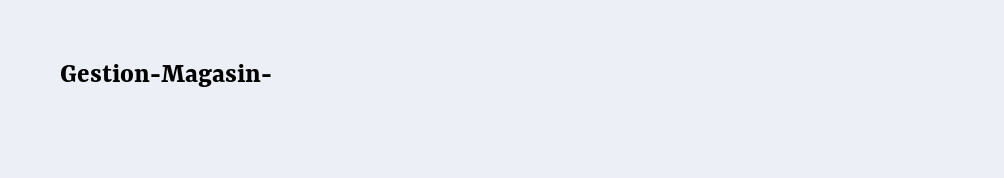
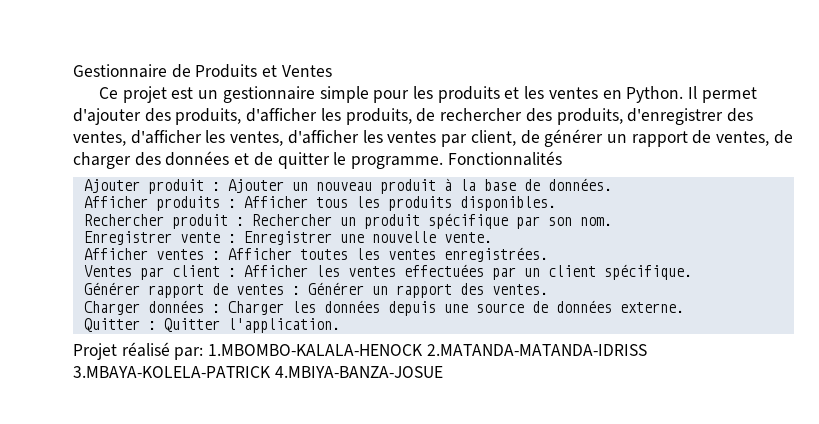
[60,64,272,87] Gestion-Magasin- -> [73,64,332,78] [98,86,757,103] [73,108,753,125] [73,129,793,147] [73,151,562,169] [83,178,612,194] [83,196,556,211] [83,213,612,229] [83,231,492,245] [83,247,548,262] [83,264,692,280] [83,282,548,298] [83,300,684,316] [83,318,340,333] [73,342,647,360] [73,366,443,378] Gestionnaire de Produits et Ventes // Ce projet est un gestionnaire simple pour les produits et les ventes en Python. Il permet d'ajouter des produits, d'afficher les produits, de rechercher des produits, d'enregistrer des ventes, d'afficher les ventes, d'afficher les ventes par client, de générer un rapport de ventes, de charger des données et de quitter le programme. Fonctionnalités // Ajouter produit : Ajouter un nouveau produit à la base de données. // Afficher produits : Afficher tous les produits disponibles. // Rechercher produit : Rechercher un produit spécifique par son nom. // Enregistrer vente : Enregistrer une nouvelle vente. // Afficher ventes : Afficher toutes les ventes enregistrées. // Ventes par client : Afficher les ventes effectuées par un client spécifique. // Générer rapport de ventes : Générer un rapport des ventes. // Charger données : Charger les données depuis une source de données externe. // Quitter : Quitter l'application. // Projet réalisé par: 1.MBOMBO-KALALA-HENOCK 2.MATANDA-MATANDA-IDRISS 3.MBAYA-KOLELA-PATRICK 4.MBIYA-BANZA-JOSUE

